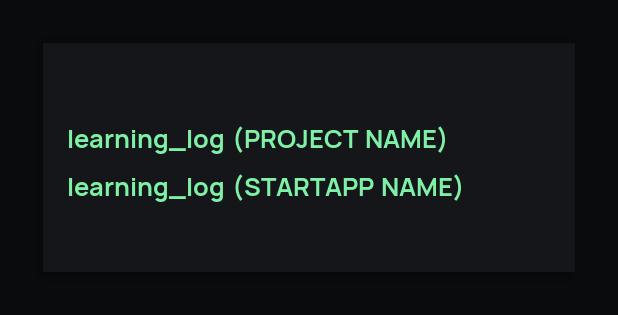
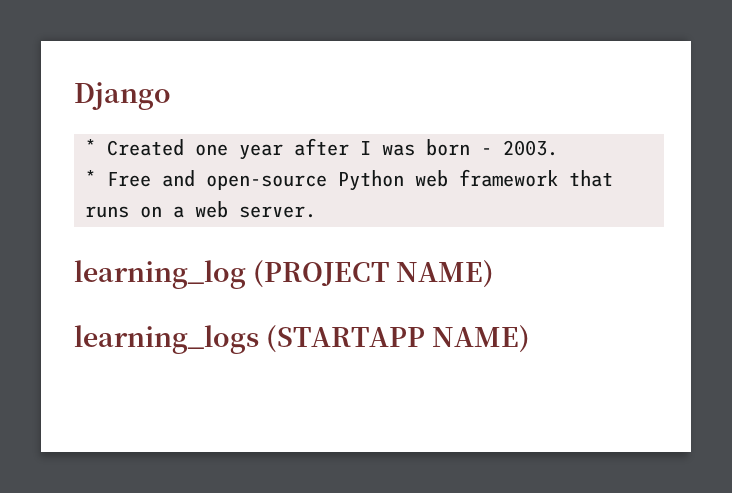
(67, 142) none -> [74,82,171,110] [85,138,559,160] [85,169,614,191] [85,201,317,218] Django // * Created one year after I was born - 2003. // * Free and open-source Python web framework that runs on a web server. //
[67,178,225,202] learning_log -> [74,325,259,354] learning_logs

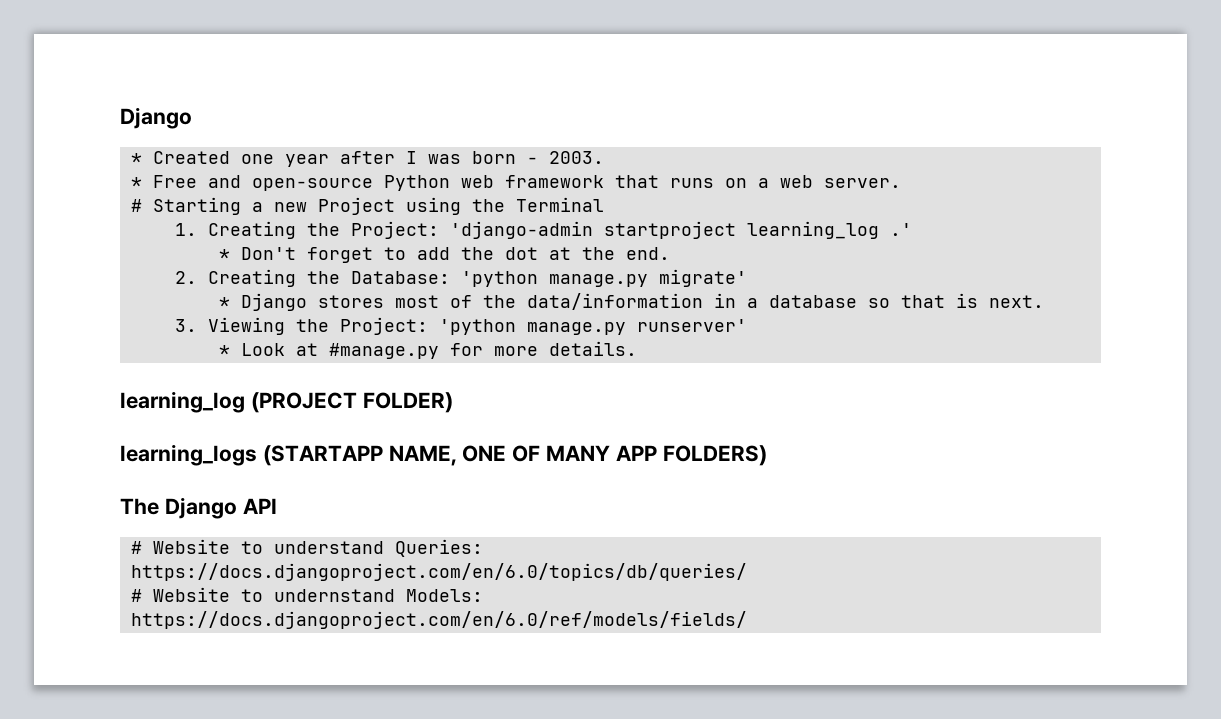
(317, 212) none -> [131,197,605,215] [175,221,913,239] [219,247,671,263] [175,269,748,287] [219,293,1045,311] [175,317,748,335] [219,341,638,359] // # Starting a new Project using the Terminal // 1. Creating the Project: 'django-admin startproject learning_log .' // * Don't forget to add the dot at the end. // 2. Creating the Database: 'python manage.py migrate' // * Django stores most of the data/information in a database so that is next. // 3. Viewing the Project: 'python manage.py runserver' // * Look at #manage.py for more details.
[396,260,495,288] NAME) -> [362,392,453,413] FOLDER)
[432,325,531,353] NAME) -> [388,445,767,466] [120,497,277,519] [131,539,484,557] [131,563,748,581] [131,587,484,602] [131,611,748,629] NAME, ONE OF MANY APP FOLDERS) // The Django API // # Website to understand Queries: https://docs.djangoproject.com/en/6.0/topics/db/queries/ // # Website to undernstand Models: https://docs.djangoproject.com/en/6.0/ref/models/fields/

